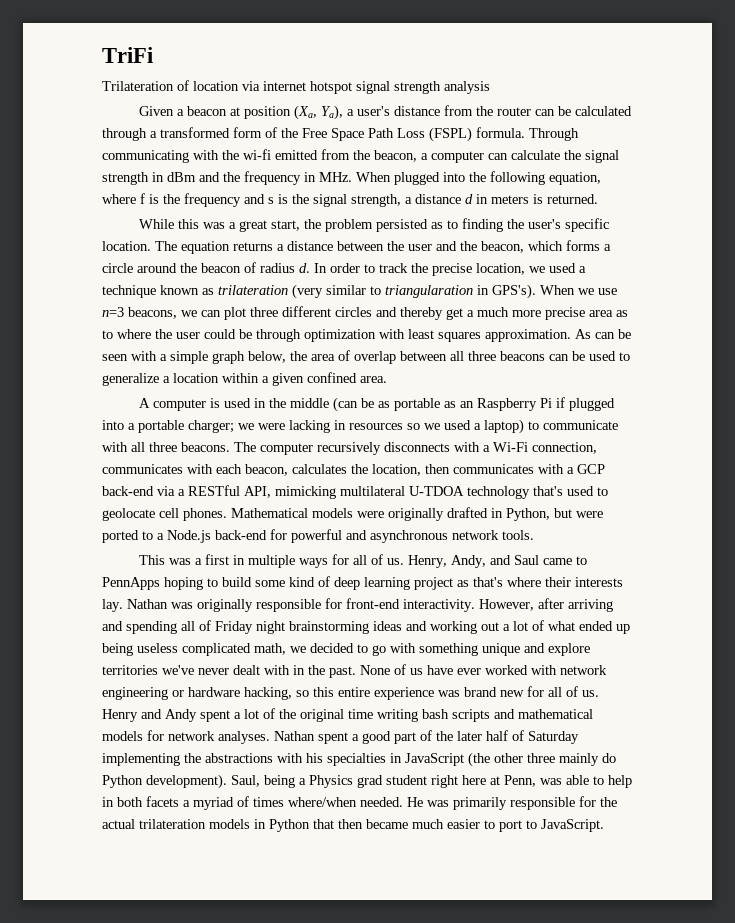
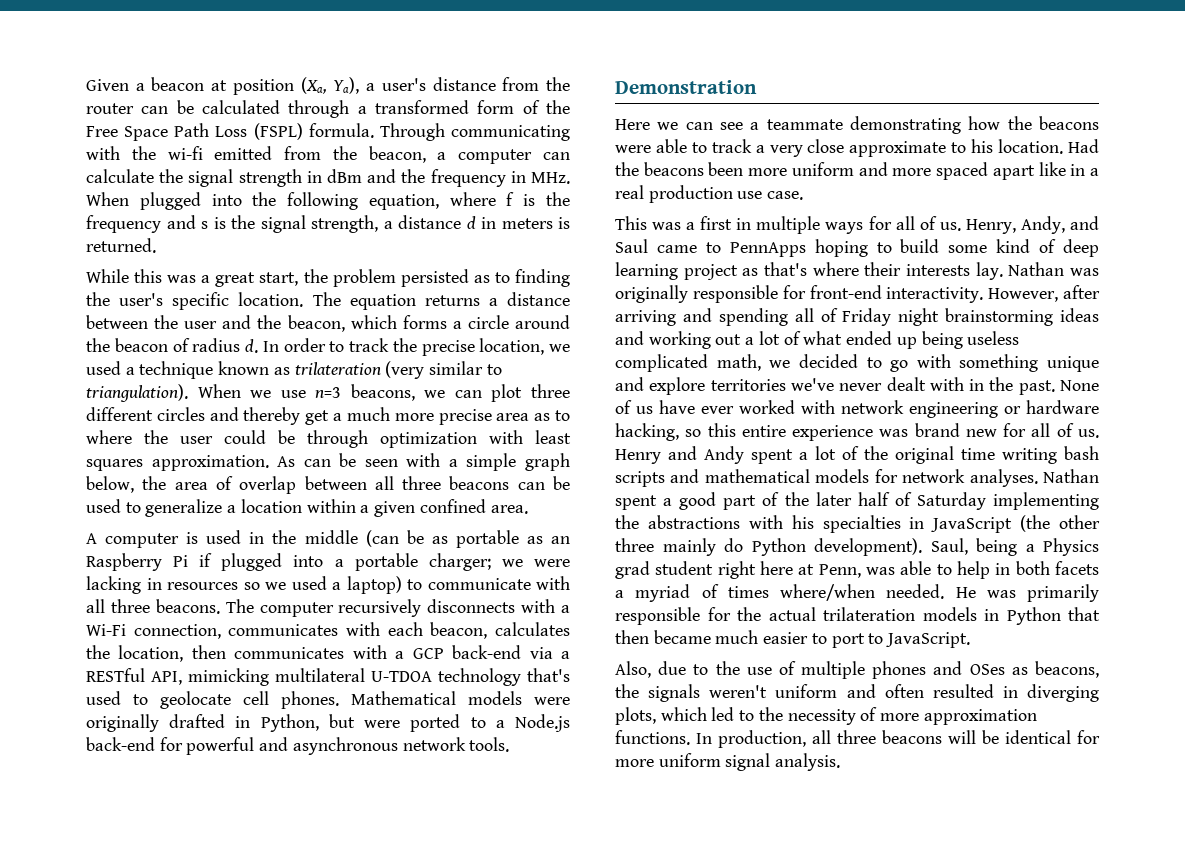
[102,47,153,63] [102,80,490,94] TriFi // Trilateration of location via internet hotspot signal strength analysis // -> (86, 85) none
[385,284,536,299] triangularation in GPS's). -> [86,384,188,402] triangulation).
(534, 535) none -> [615,80,757,94] [615,116,1099,134] [615,139,1099,157] [615,162,1099,180] [615,185,804,203] // Demonstration // Here we can see a teammate demonstrating how the beacons were able to track a very close approximate to his location. Had the beacons been more uniform and more spaced apart like in a real production use case.
(604, 825) none -> [615,661,1099,679] [615,684,1099,702] [615,707,1037,725] [615,730,1100,748] [615,753,841,771] // Also, due to the use of multiple phones and OSes as beacons, the signals weren't uniform and often resulted in diverging plots, which led to the necessity of more approximation functions. In production, all three beacons will be identical for more uniform signal analysis.

